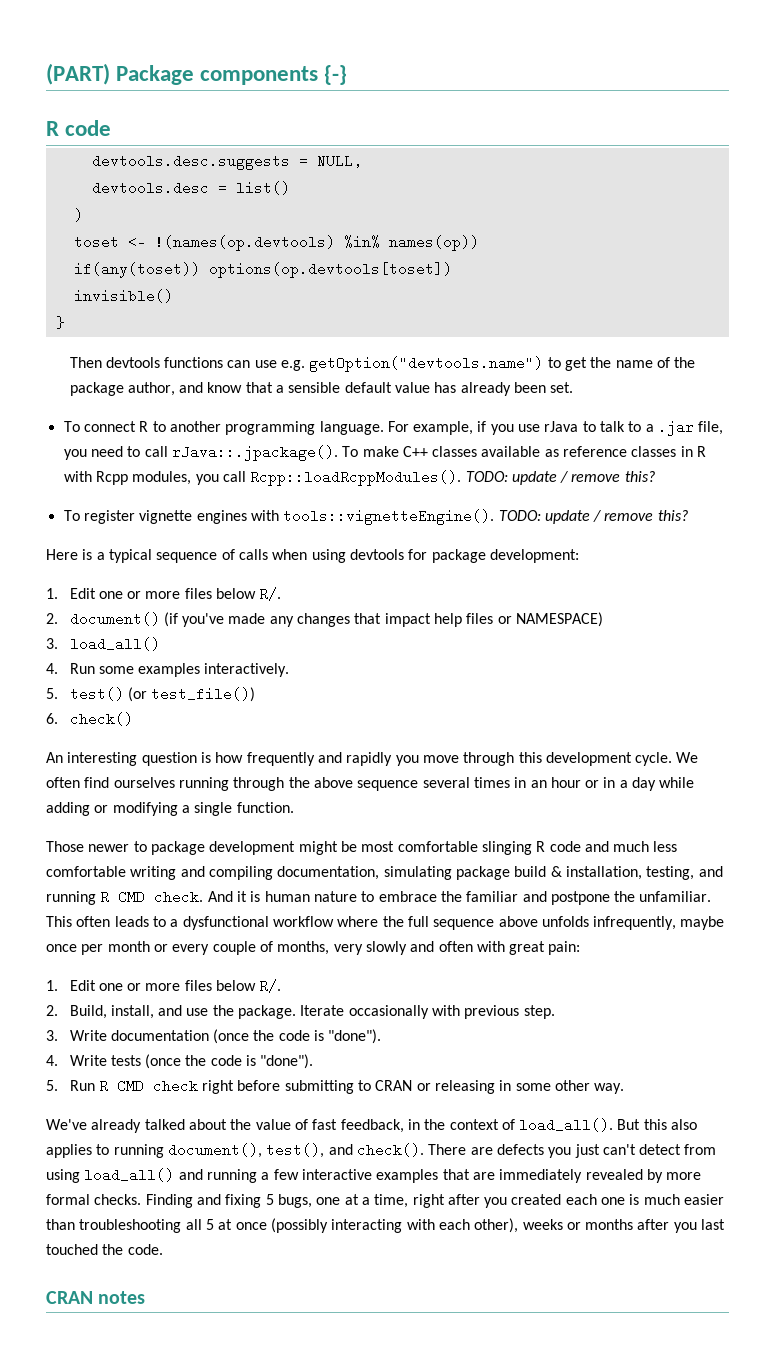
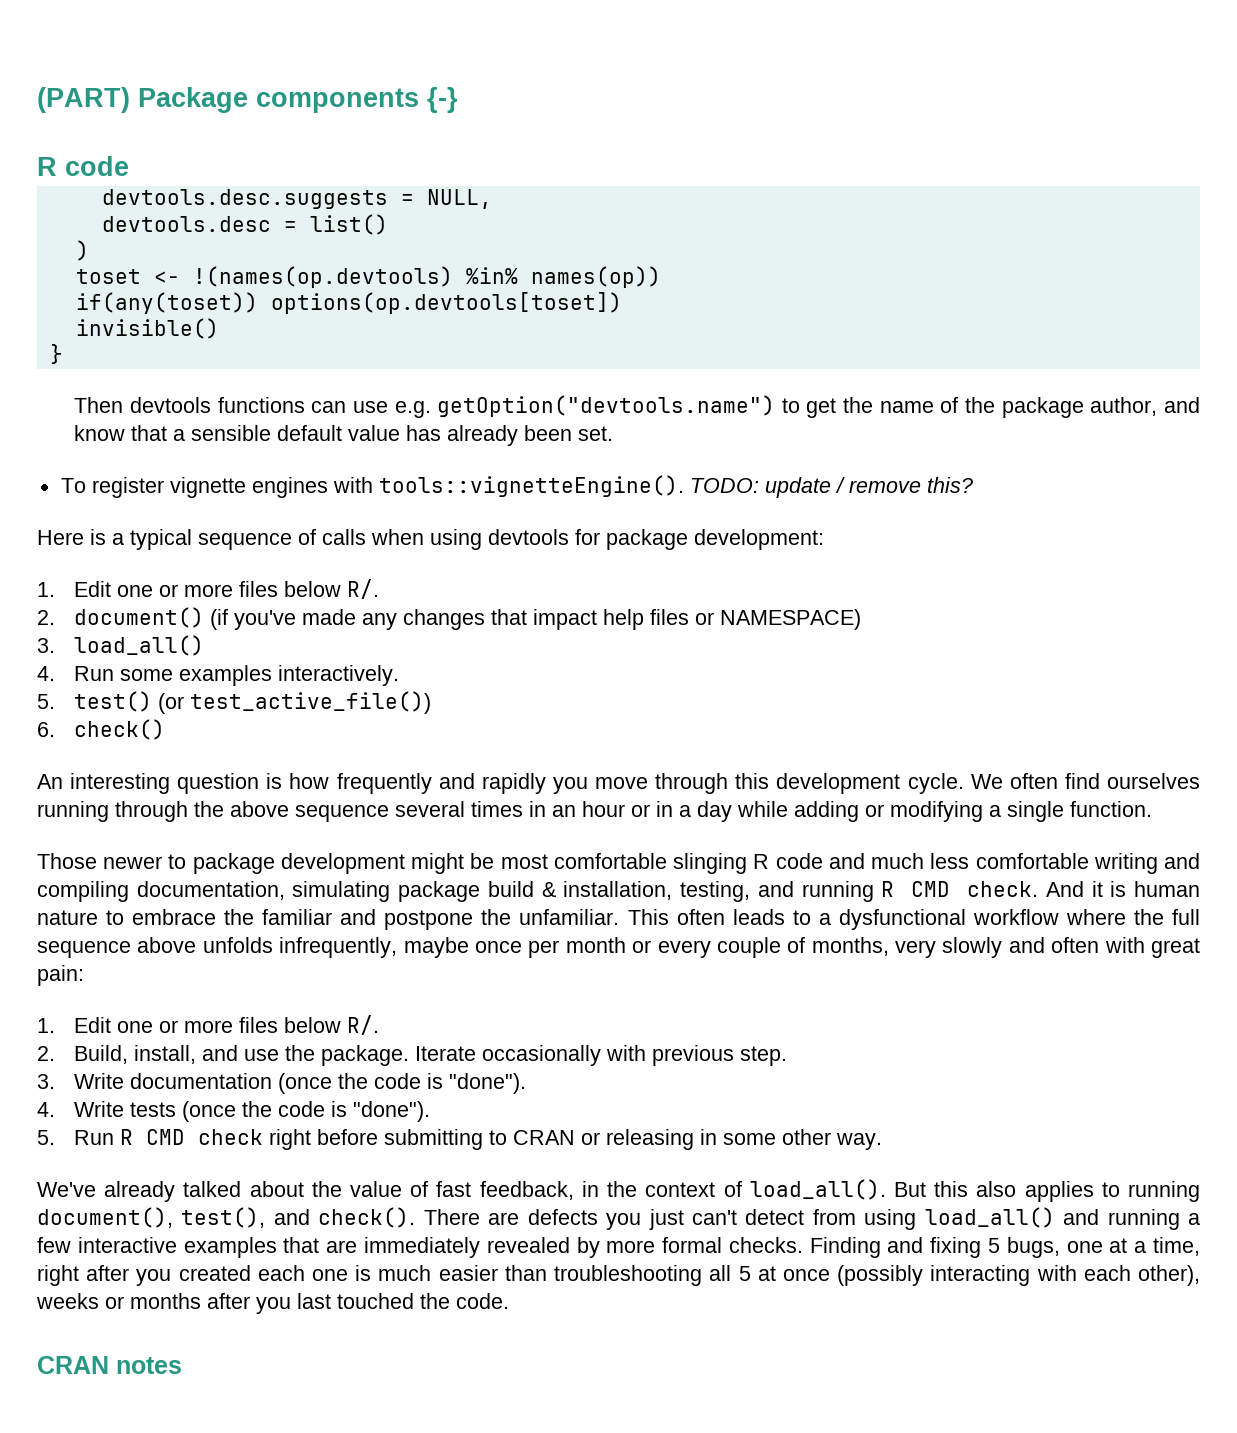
[63,420,724,436] [63,445,707,461] [63,470,655,486] // To connect R to another programming language. For example, if you use rJava to talk to a .jar file, you need to call rJava::.jpackage(). To make C++ classes available as reference classes in R with Rcpp modules, you call Rcpp::loadRcppModules(). TODO: update / remove this? -> (614, 433) none
[151,687,256,702] test_file()) -> [190,691,432,714] test_active_file())

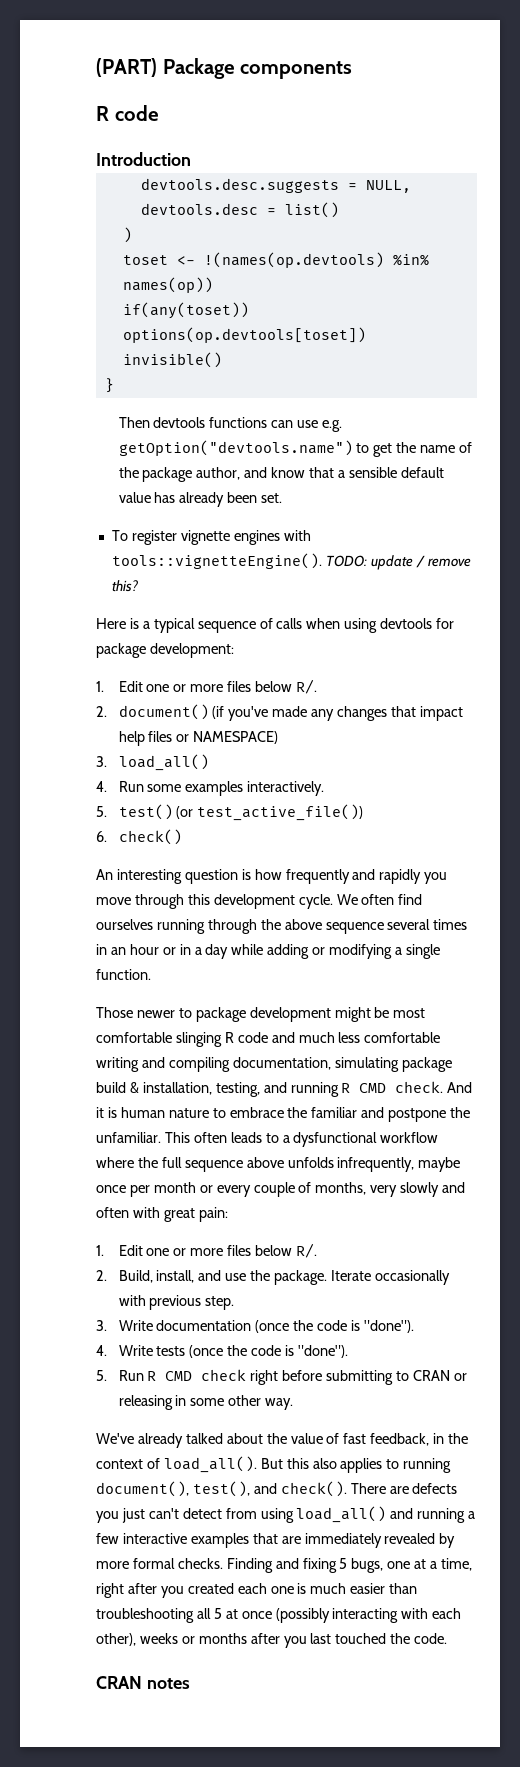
[427,87,458,113] [37,156,129,176] {-} // R code -> [96,105,159,121] [96,152,191,166] // R code // Introduction

